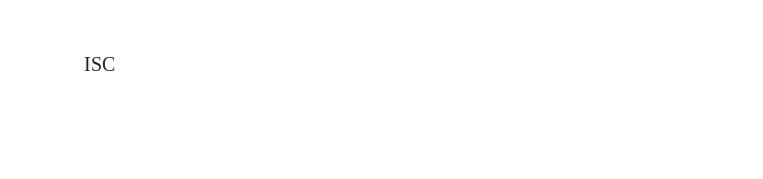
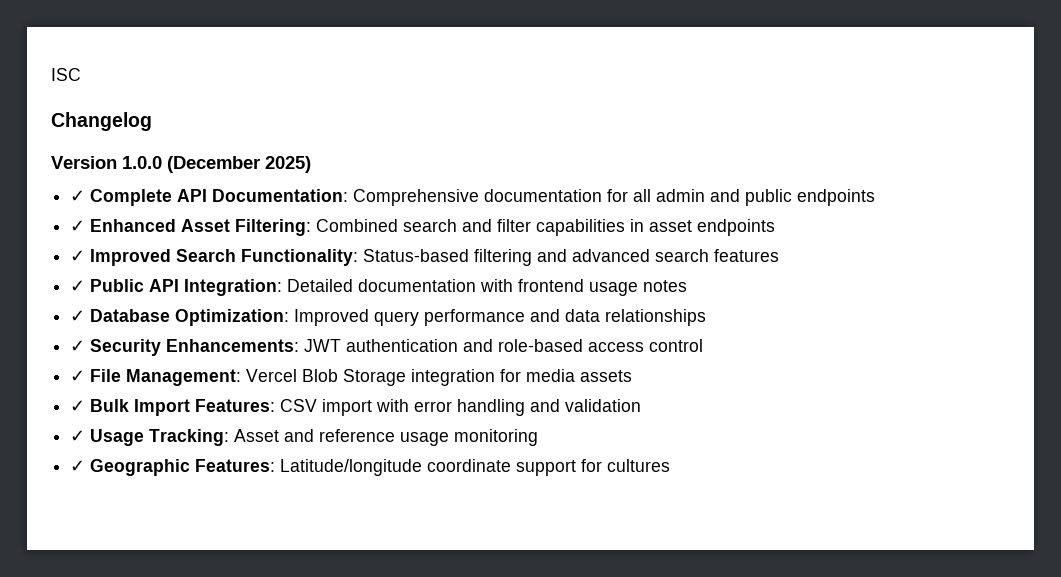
(115, 64) none -> [51,112,152,131] [51,156,311,173] [70,189,876,206] [70,219,776,236] [70,249,780,266] [70,279,688,296] [70,309,707,326] [70,339,704,356] [70,369,633,386] [70,399,642,416] [70,429,539,446] [70,459,671,476] // Changelog // Version 1.0.0 (December 2025) // ✓ Complete API Documentation: Comprehensive documentation for all admin and public endpoints // ✓ Enhanced Asset Filtering: Combined search and filter capabilities in asset endpoints // ✓ Improved Search Functionality: Status-based filtering and advanced search features // ✓ Public API Integration: Detailed documentation with frontend usage notes // ✓ Database Optimization: Improved query performance and data relationships // ✓ Security Enhancements: JWT authentication and role-based access control // ✓ File Management: Vercel Blob Storage integration for media assets // ✓ Bulk Import Features: CSV import with error handling and validation // ✓ Usage Tracking: Asset and reference usage monitoring // ✓ Geographic Features: Latitude/longitude coordinate support for cultures

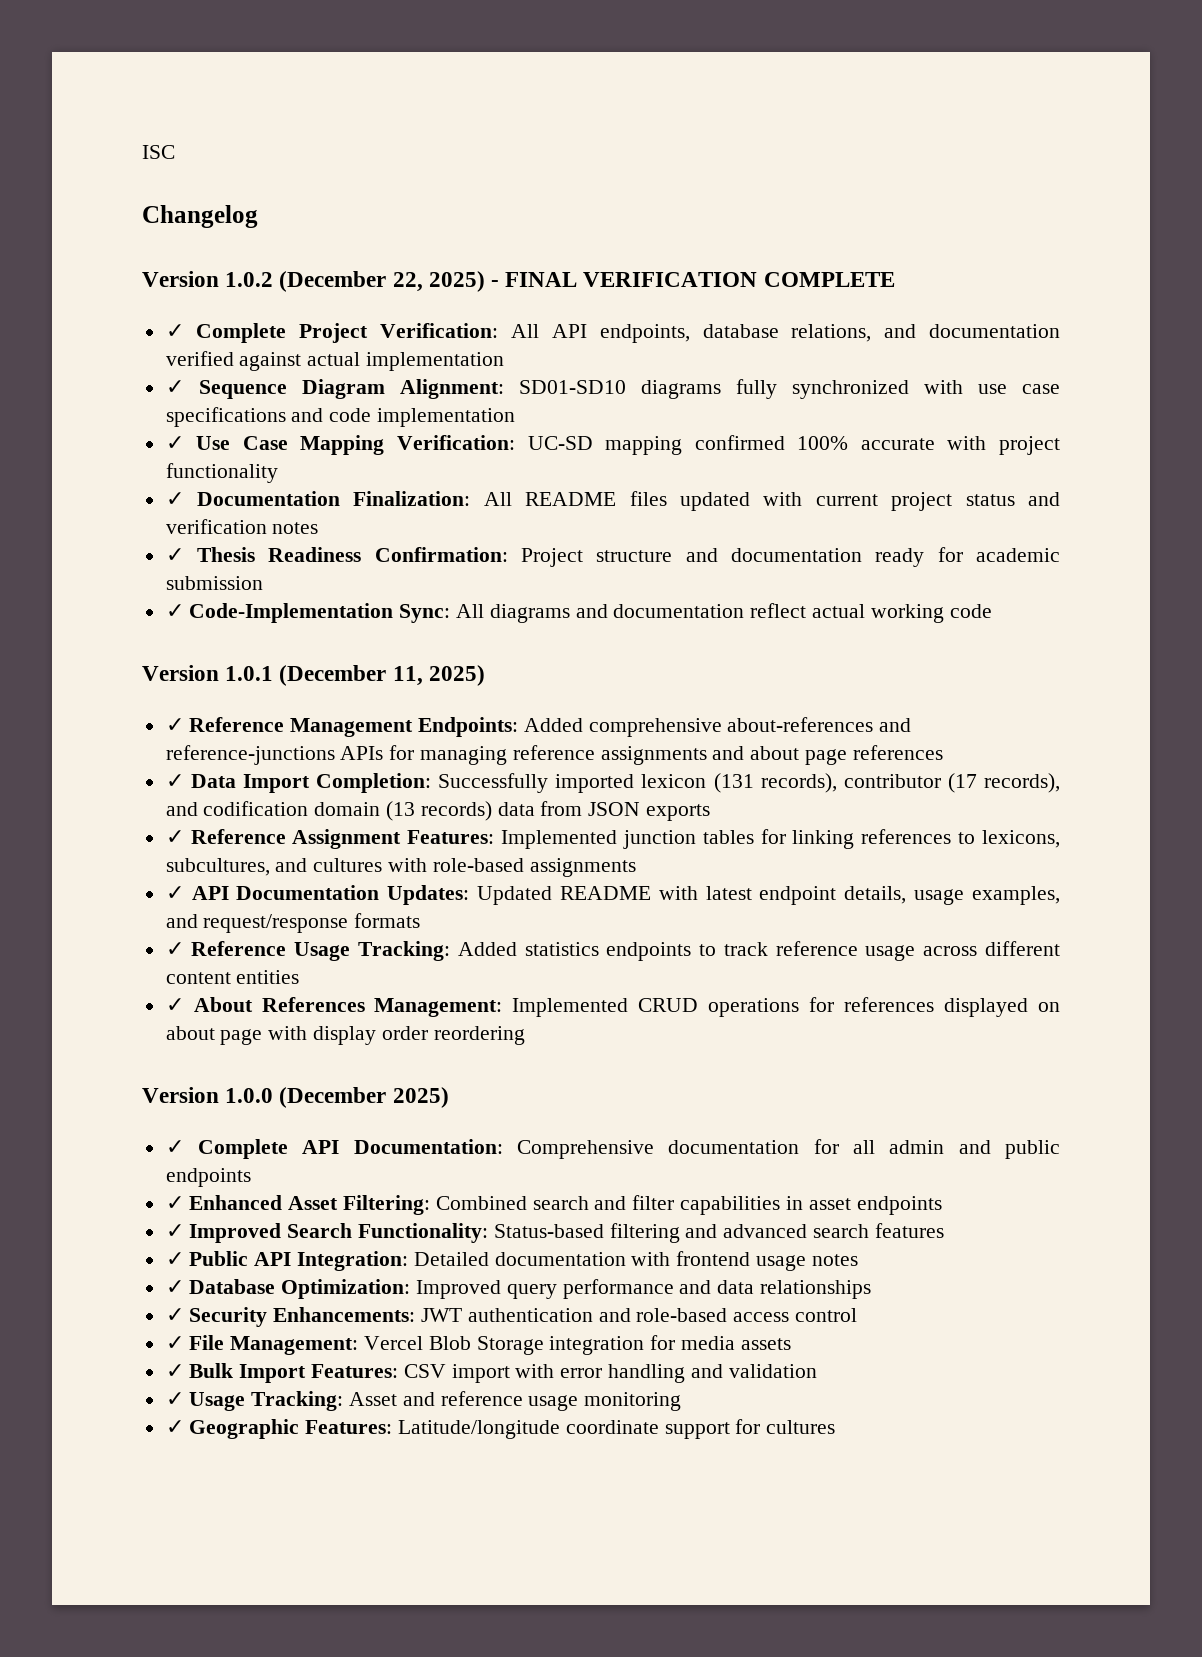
(152, 121) none -> [142,271,895,292] [165,323,1060,343] [165,351,505,371] [165,379,1060,399] [165,407,516,427] [165,435,1060,455] [165,463,278,483] [165,491,1060,511] [165,519,319,534] [165,547,1060,567] [165,576,263,590] [165,603,992,623] [142,665,485,686] [165,717,912,737] [165,745,943,765] [165,773,1060,793] [165,801,711,821] [165,829,1061,849] [165,858,636,877] [165,885,1060,905] [165,913,421,933] [165,941,1060,961] [165,970,300,984] [165,997,1060,1017] [165,1026,525,1045] // Version 1.0.2 (December 22, 2025) - FINAL VERIFICATION COMPLETE // ✓ Complete Project Verification: All API endpoints, database relations, and documentation verified against actual implementation // ✓ Sequence Diagram Alignment: SD01-SD10 diagrams fully synchronized with use case specifications and code implementation // ✓ Use Case Mapping Verification: UC-SD mapping confirmed 100% accurate with project functionality // ✓ Documentation Finalization: All README files updated with current project status and verification notes // ✓ Thesis Readiness Confirmation: Project structure and documentation ready for academic submission // ✓ Code-Implementation Sync: All diagrams and documentation reflect actual working code // Version 1.0.1 (December 11, 2025) // ✓ Reference Management Endpoints: Added comprehensive about-references and reference-junctions APIs for managing reference assignments and about page references // ✓ Data Import Completion: Successfully imported lexicon (131 records), contributor (17 records), and codification domain (13 records) data from JSON exports // ✓ Reference Assignment Features: Implemented junction tables for linking references to lexicons, subcultures, and cultures with role-based assignments // ✓ API Documentation Updates: Updated README with latest endpoint details, usage examples, and request/response formats // ✓ Reference Usage Tracking: Added statistics endpoints to track reference usage across different content entities // ✓ About References Management: Implemented CRUD operations for references displayed on about page with display order reordering

